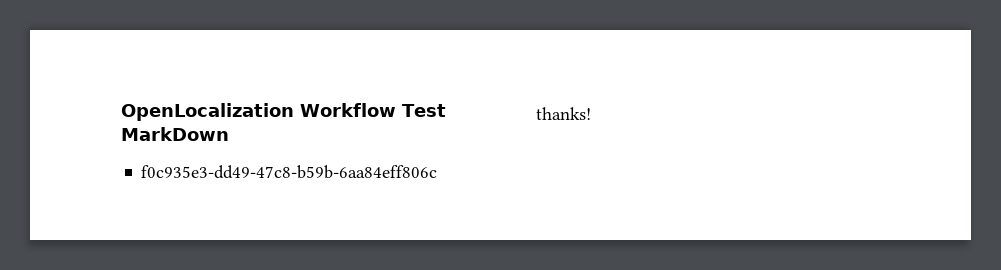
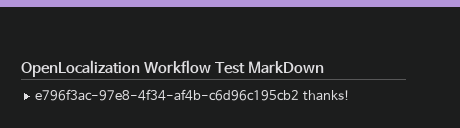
[141,165,438,179] f0c935e3-dd49-47c8-b59b-6aa84eff806c -> [35,89,300,101] e796f3ac-97e8-4f34-af4b-c6d96c195cb2

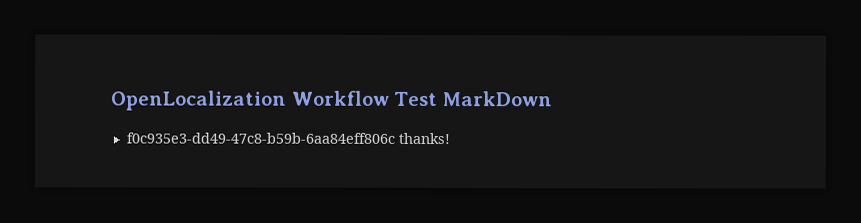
[35,89,300,101] e796f3ac-97e8-4f34-af4b-c6d96c195cb2 -> [125,132,395,144] f0c935e3-dd49-47c8-b59b-6aa84eff806c

